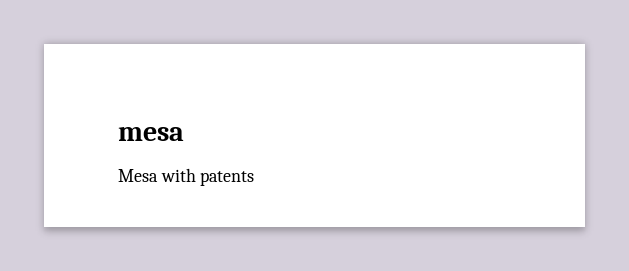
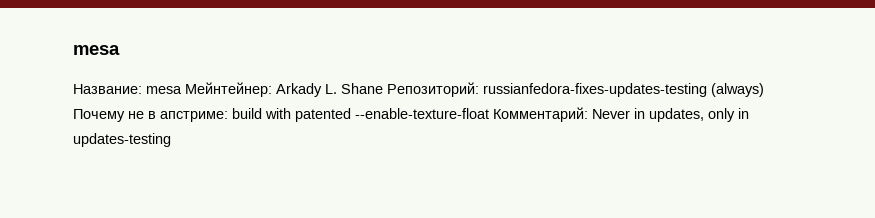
[118,168,255,186] Mesa with patents -> [73,82,764,97] [73,107,749,122] [73,133,171,147] Название: mesa Мейнтейнер: Arkady L. Shane Репозиторий: russianfedora-fixes-updates-testing (always) Почему не в апстриме: build with patented --enable-texture-float Комментарий: Never in updates, only in updates-testing

